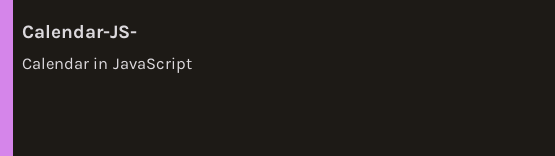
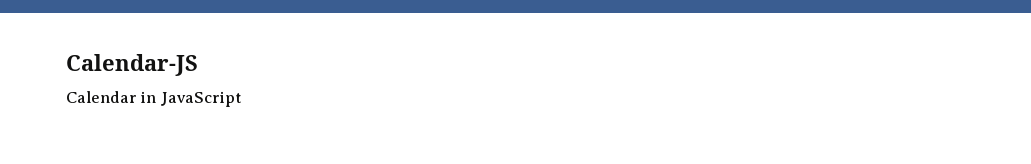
[22,24,137,39] Calendar-JS- -> [66,54,198,76] Calendar-JS

